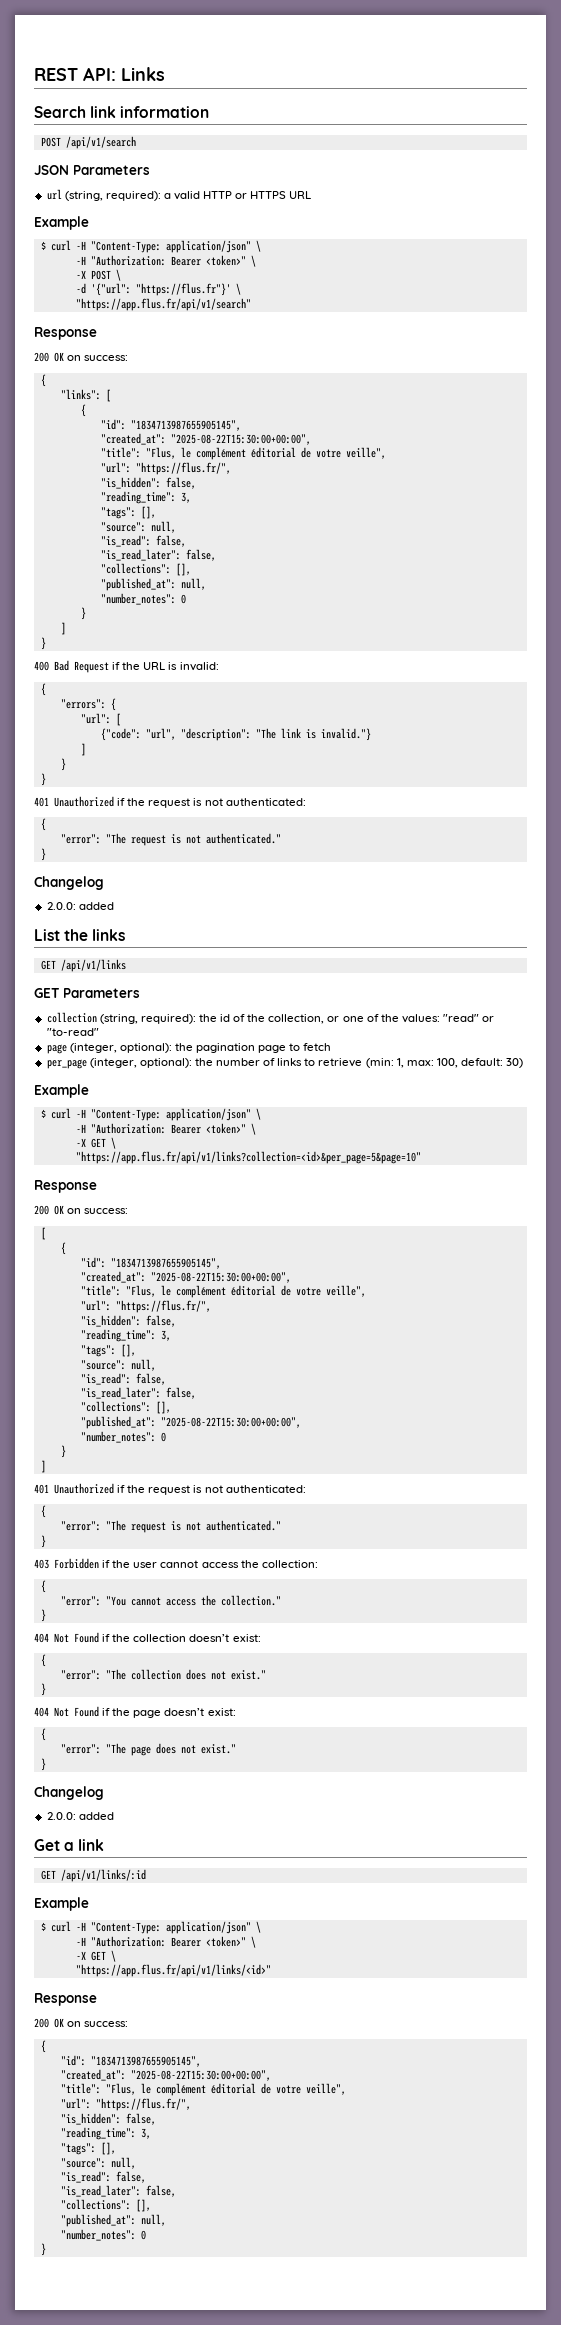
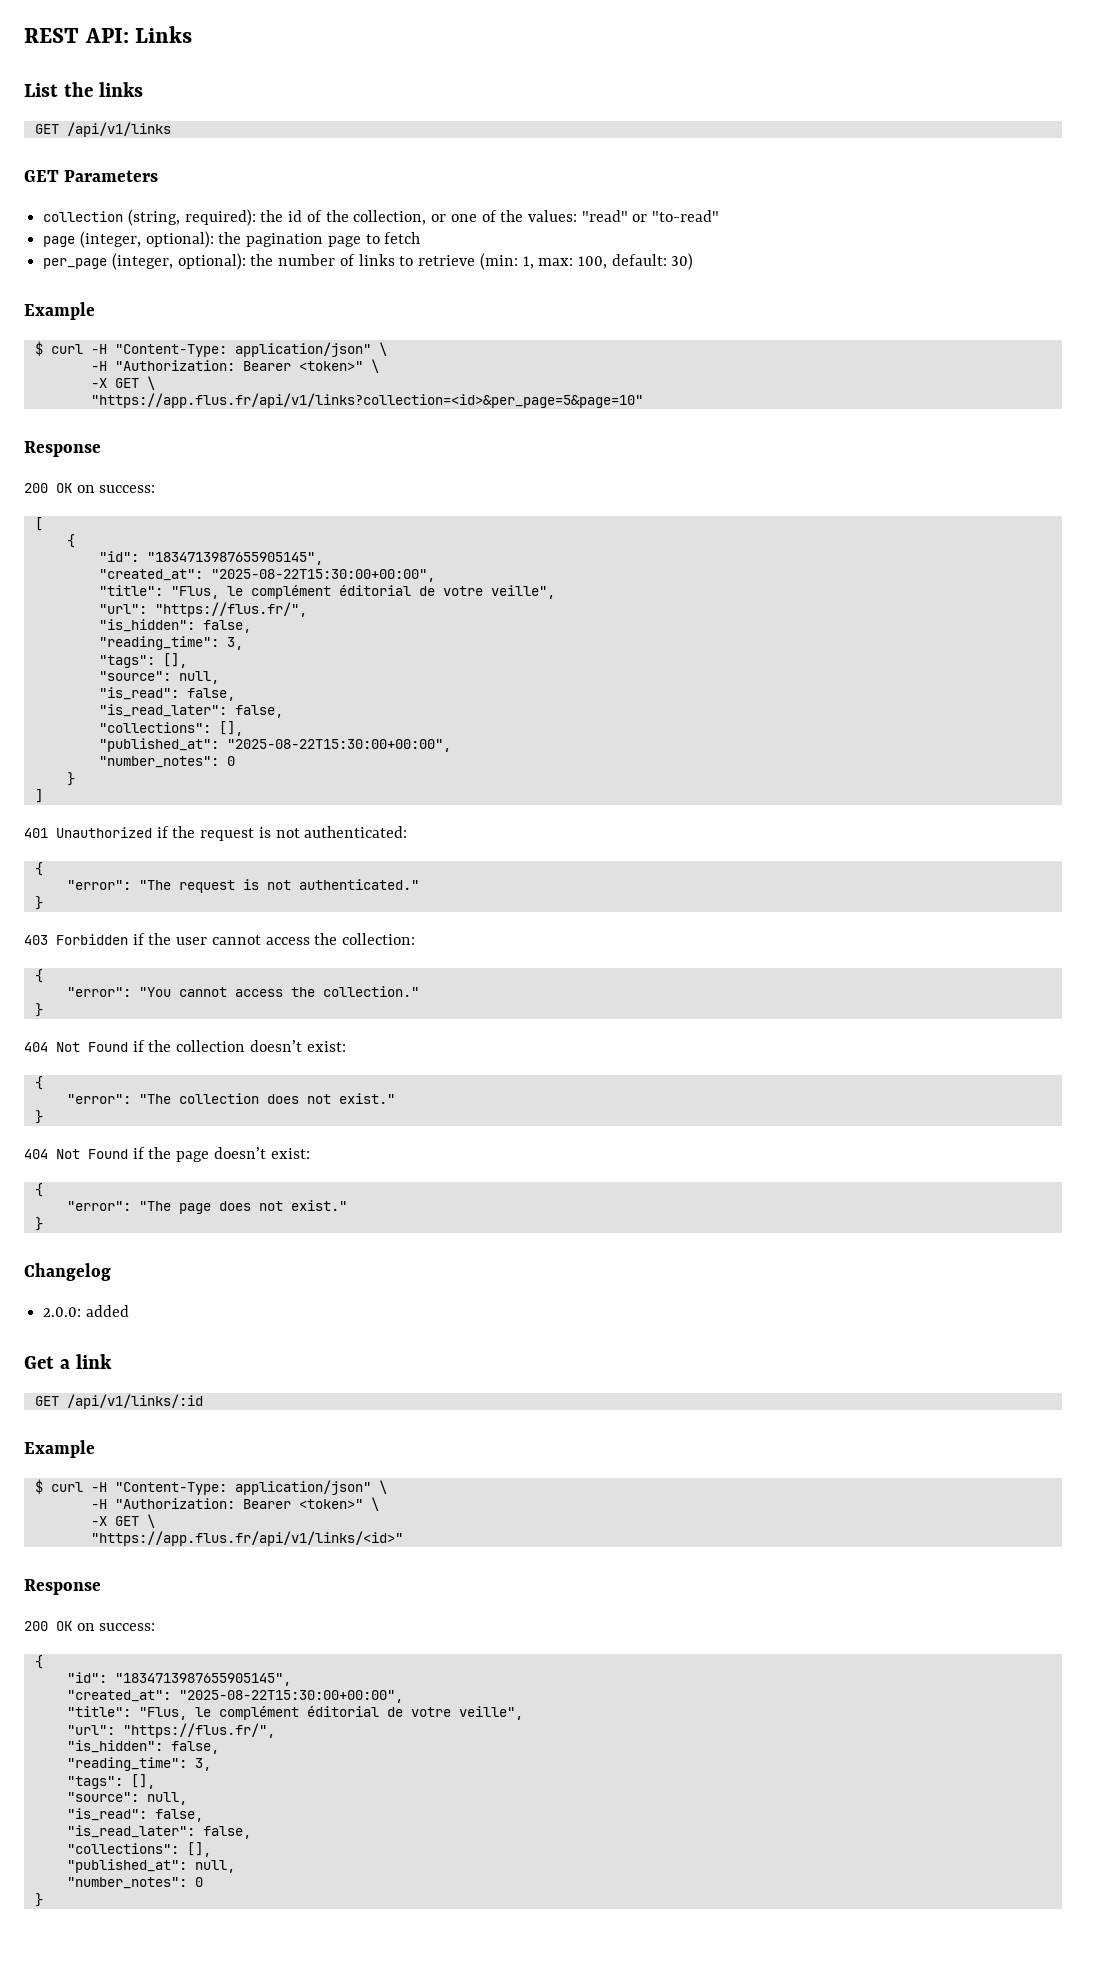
[34,106,210,118] [40,136,136,149] [34,165,150,175] [46,189,312,201] [34,216,89,230] [40,240,261,253] [75,255,256,267] [75,269,121,281] [75,283,241,296] [75,298,251,311] [34,327,97,340] [34,352,129,362] [40,374,46,387] [60,389,111,402] [80,404,86,417] [100,419,241,431] [100,433,311,445] [100,447,386,460] [100,462,231,475] [100,477,196,489] [100,491,191,504] [100,506,156,519] [100,521,176,533] [100,535,186,547] [100,549,216,561] [100,563,191,576] [100,578,206,591] [100,593,186,605] [80,607,86,620] [60,622,66,635] [40,637,46,650] [34,660,219,673] [40,683,46,696] [60,698,116,711] [80,713,121,726] [100,728,371,741] [80,743,86,756] [60,758,66,771] [40,773,46,786] [34,796,306,808] [40,818,46,831] [60,833,281,846] [40,848,46,861] [34,876,104,890] [46,902,114,910] // Search link information // POST /api/v1/search // JSON Parameters // url (string, required): a valid HTTP or HTTPS URL // Example // $ curl -H "Content-Type: application/json" \ // -H "Authorization: Bearer <token>" \ // -X POST \ // -d '{"url": "https://flus.fr"}' \ // "https://app.flus.fr/api/v1/search" // Response // 200 OK on success: // { // "links": [ // { // "id": "1834713987655905145", // "created_at": "2025-08-22T15:30:00+00:00", // "title": "Flus, le complément éditorial de votre veille", // "url": "https://flus.fr/", // "is_hidden": false, // "reading_time": 3, // "tags": [], // "source": null, // "is_read": false, // "is_read_later": false, // "collections": [], // "published_at": null, // "number_notes": 0 // } // ] // } // 400 Bad Request if the URL is invalid: // { // "errors": { // "url": [ // {"code": "url", "description": "The link is invalid."} // ] // } // } // 401 Unauthorized if the request is not authenticated: // { // "error": "The request is not authenticated." // } // Changelog // 2.0.0: added -> (193, 34) none

